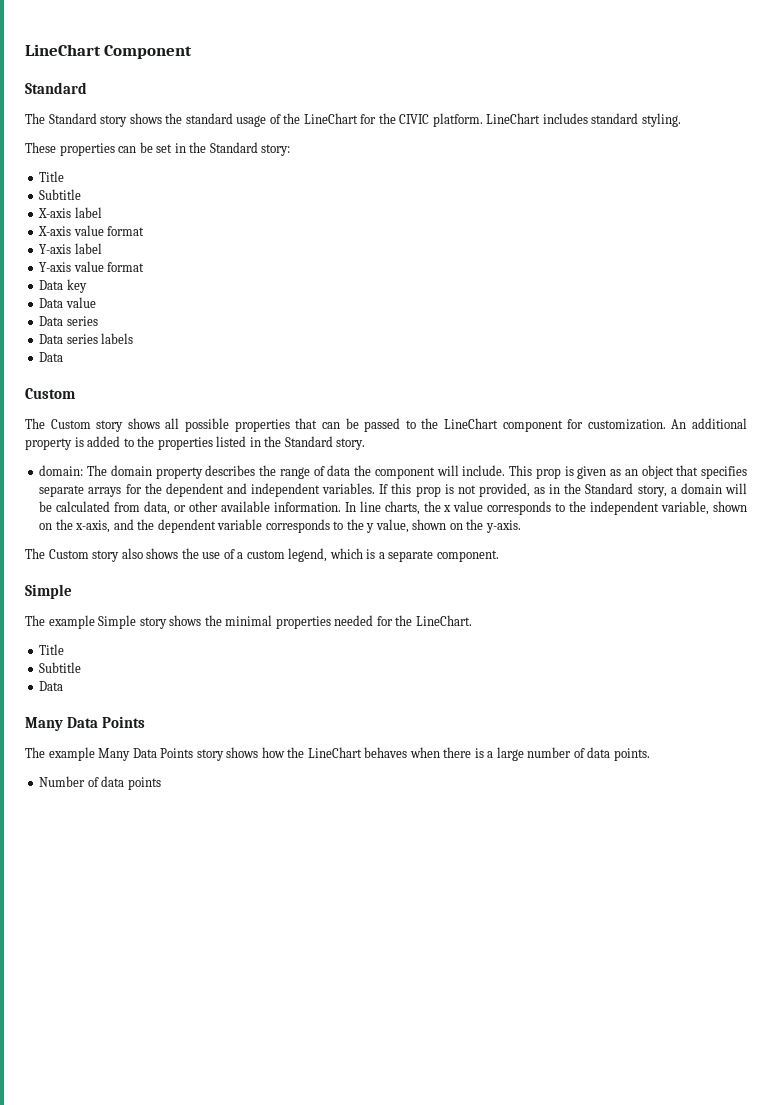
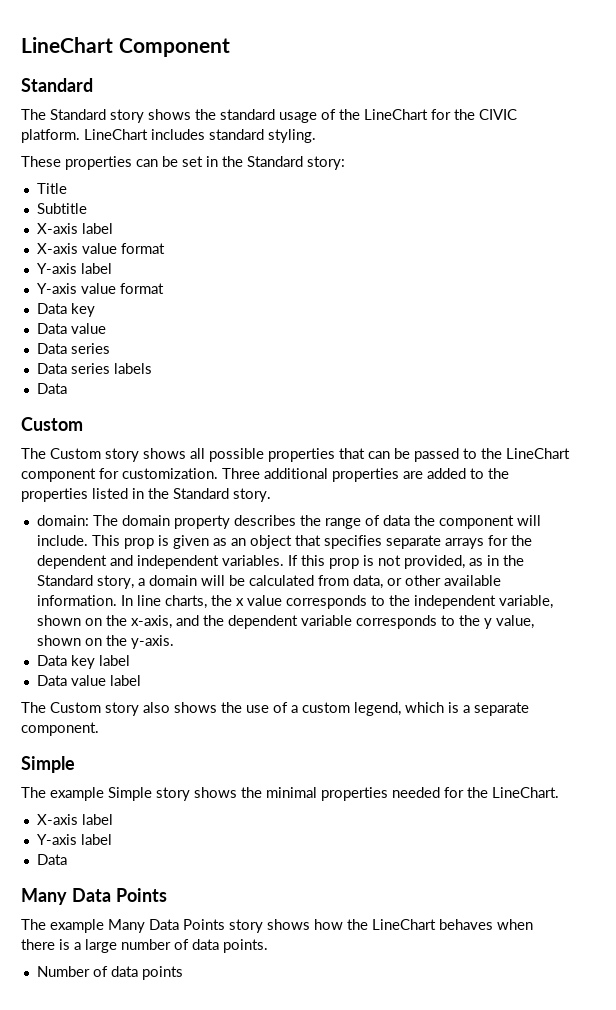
[671,418,747,429] [25,437,84,450] An additional property is -> [222,468,423,482] Three additional properties are
(521, 526) none -> [36,655,130,669] [36,675,141,686] // Data key label // Data value label
[39,644,65,655] [39,662,82,673] Title // Subtitle -> [36,814,113,825] [36,834,112,845] X-axis label // Y-axis label

